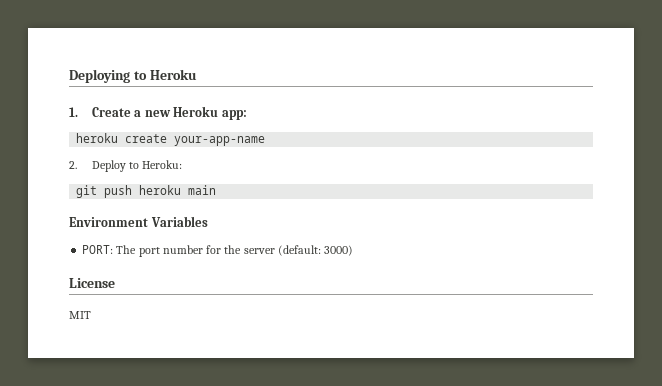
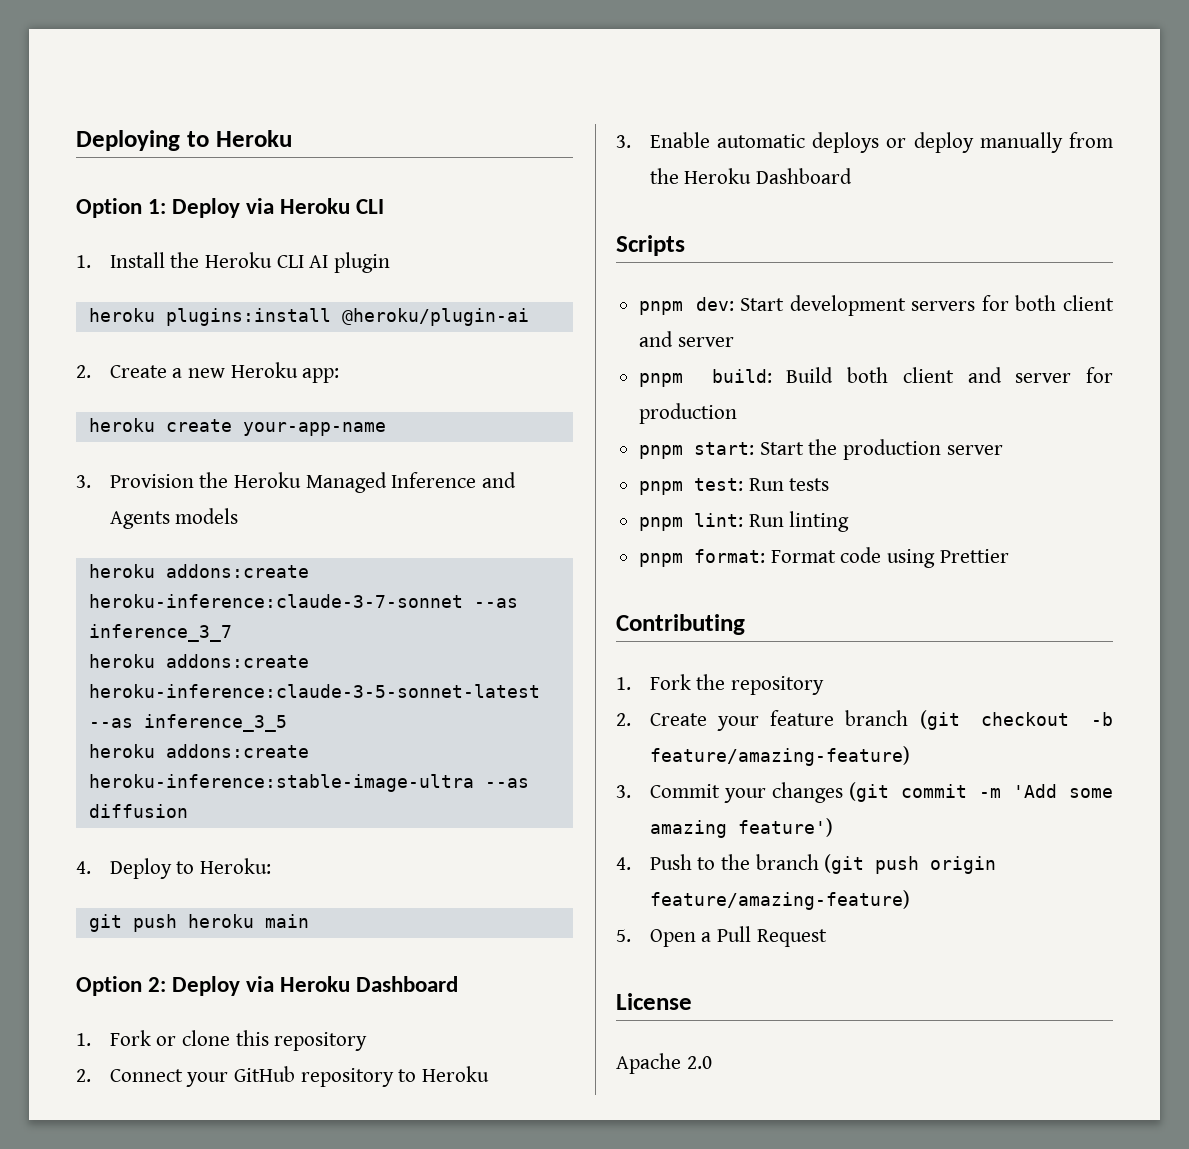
[69,107,78,117] 1. -> [76,198,385,218] [76,252,391,273] [88,308,529,326] [76,365,91,378] Option 1: Deploy via Heroku CLI // 1. Install the Heroku CLI AI plugin // heroku plugins:install @heroku/plugin-ai // 2.
[69,161,77,169] 2. -> [76,472,517,493] [109,508,239,529] [88,564,309,578] [88,594,518,608] [88,624,232,642] [88,654,309,668] [88,684,540,698] [88,714,287,732] [88,744,309,758] [88,774,529,792] [88,804,188,818] [76,861,91,874] 3. Provision the Heroku Managed Inference and Agents models // heroku addons:create heroku-inference:claude-3-7-sonnet --as inference_3_7 // heroku addons:create heroku-inference:claude-3-5-sonnet-latest --as inference_3_5 // heroku addons:create heroku-inference:stable-image-ultra --as diffusion // 4.
[69,216,208,227] [82,245,354,257] Environment Variables // PORT: The port number for the server (default: 3000) -> [76,976,459,996] [76,1030,368,1051] [76,1066,490,1087] [616,132,1113,153] [649,168,853,184] [616,235,685,256] [639,295,1114,316] [639,331,734,347] [639,367,1113,387] [639,403,738,424] [639,439,1003,460] [639,478,830,495] [639,511,850,532] [639,547,1009,568] [616,614,745,635] [616,674,825,695] [616,710,1113,731] [649,746,910,766] [616,782,1113,803] [649,818,833,838] [616,854,997,874] [649,890,910,910] [616,926,827,947] Option 2: Deploy via Heroku Dashboard // 1. Fork or clone this repository // 2. Connect your GitHub repository to Heroku // 3. Enable automatic deploys or deploy manually from the Heroku Dashboard // Scripts // pnpm dev: Start development servers for both client and server // pnpm build: Build both client and server for production // pnpm start: Start the production server // pnpm test: Run tests // pnpm lint: Run linting // pnpm format: Format code using Prettier // Contributing // 1. Fork the repository // 2. Create your feature branch (git checkout -b feature/amazing-feature) // 3. Commit your changes (git commit -m 'Add some amazing feature') // 4. Push to the branch (git push origin feature/amazing-feature) // 5. Open a Pull Request
[69,311,91,319] MIT -> [616,1053,712,1074] Apache 2.0

